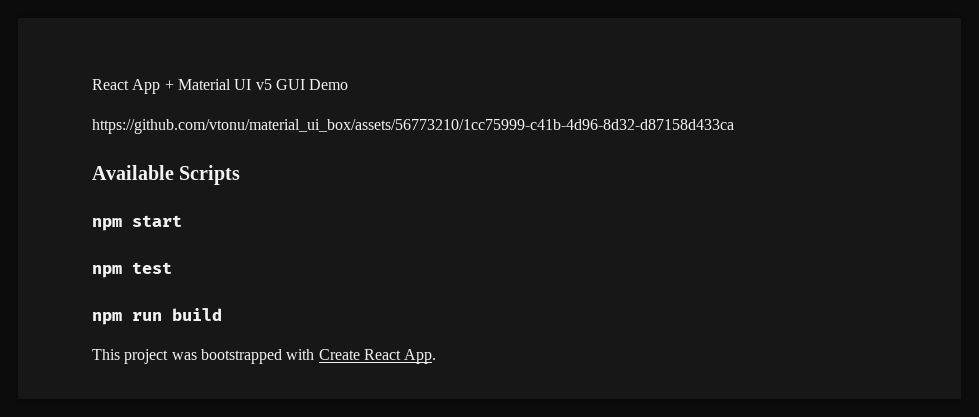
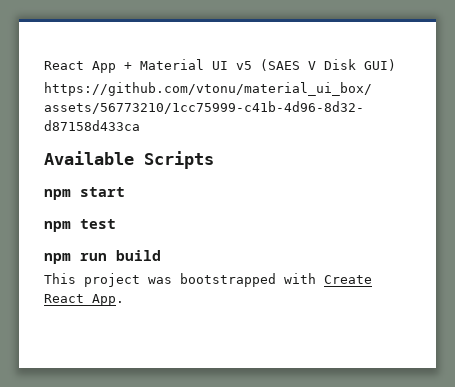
[275,79,349,90] GUI Demo -> [260,59,396,71] (SAES V Disk GUI)

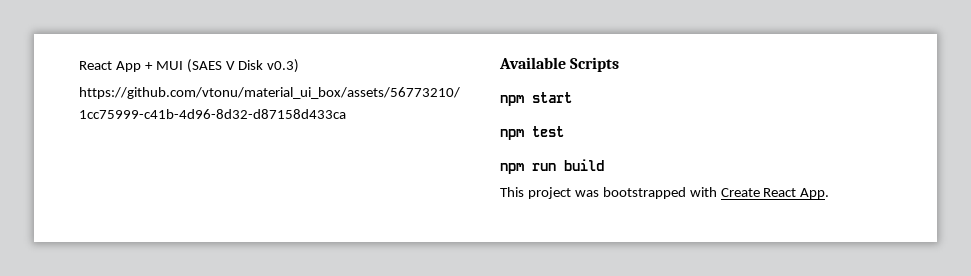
[140,59,252,70] Material UI v5 -> [155,61,183,70] MUI
[364,59,396,71] GUI) -> [267,59,300,73] v0.3)

